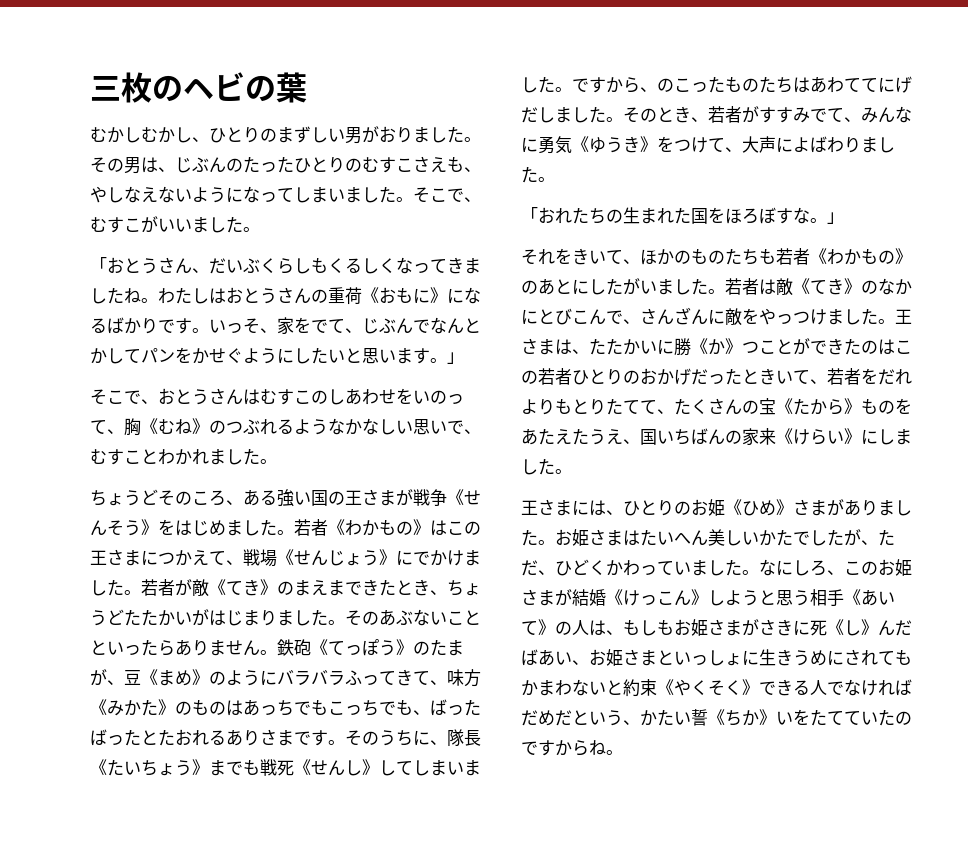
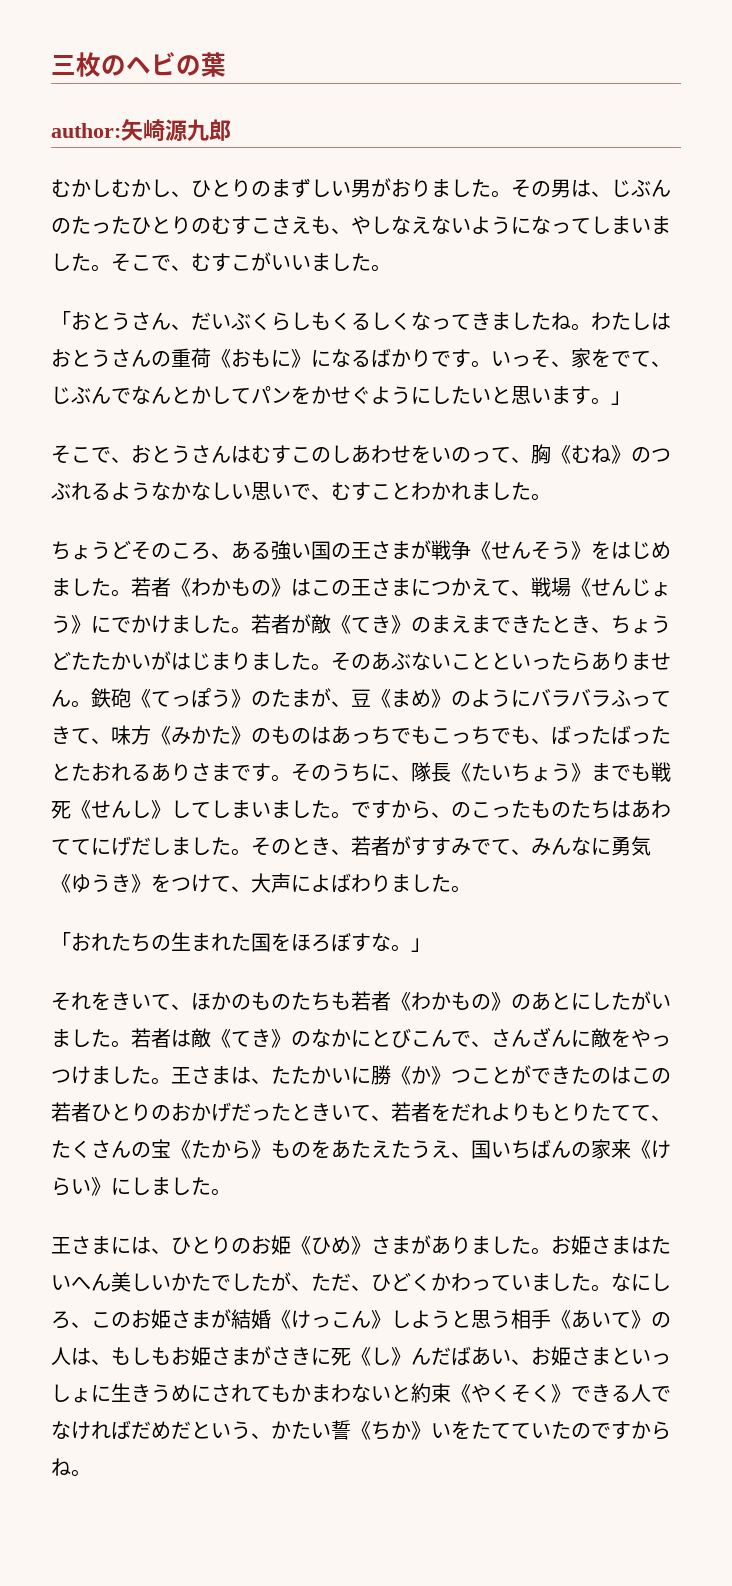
(307, 87) none -> [51,119,231,142] // author:矢崎源九郎

